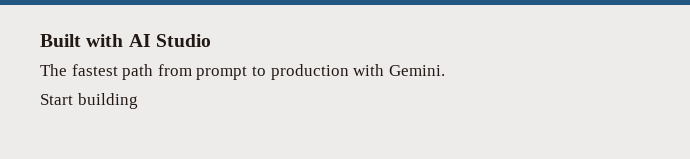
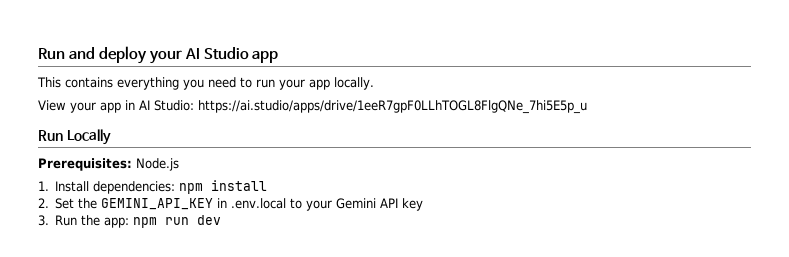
[40,34,211,47] [40,64,445,80] [40,93,138,109] Built with AI Studio // The fastest path from prompt to production with Gemini. // Start building -> [38,46,279,64] [37,77,374,90] [38,100,587,114] [38,129,111,145] [38,158,179,171] [38,180,268,194] [38,198,424,211] [38,215,222,228] Run and deploy your AI Studio app // This contains everything you need to run your app locally. // View your app in AI Studio: https://ai.studio/apps/drive/1eeR7gpF0LLhTOGL8FlgQNe_7hi5E5p_u // Run Locally // Prerequisites: Node.js // 1. Install dependencies: npm install // 2. Set the GEMINI_API_KEY in .env.local to your Gemini API key // 3. Run the app: npm run dev

